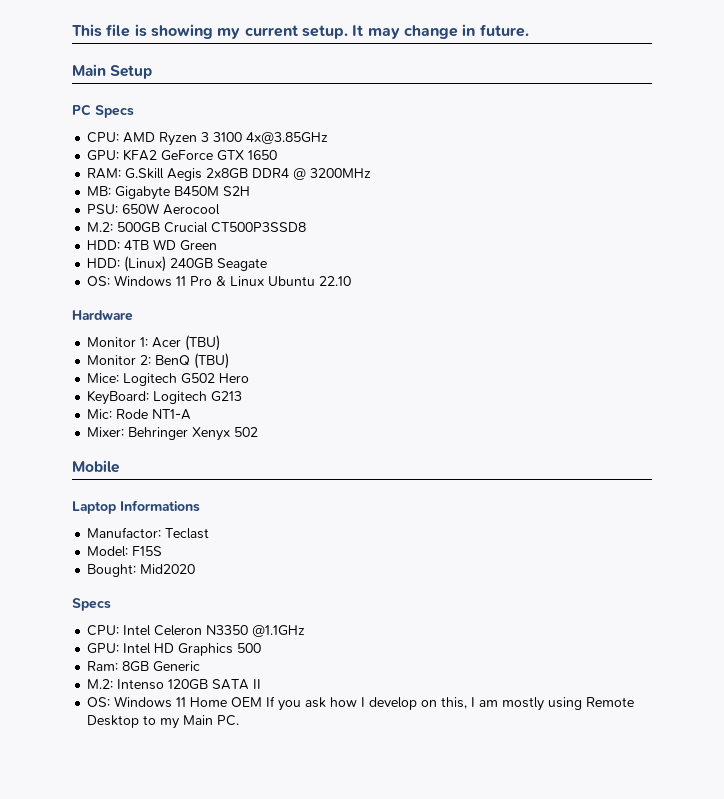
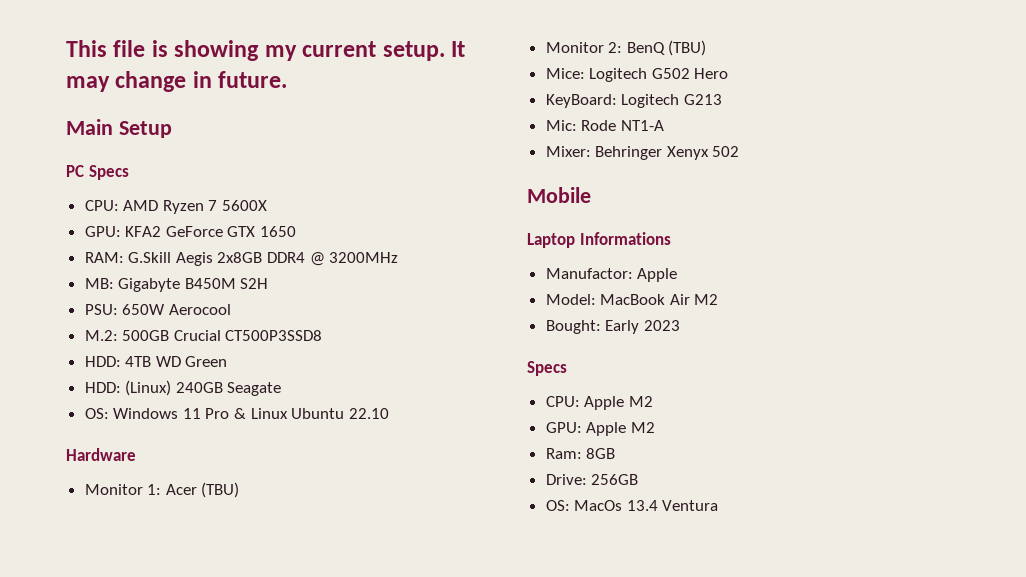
[201,132,329,144] 3 3100 4x@3.85GHz -> [208,200,268,211] 7 5600X
[165,528,210,539] Teclast -> [637,268,678,282] Apple
[132,546,163,556] F15S -> [600,294,719,305] MacBook Air M2
[140,564,196,574] [72,598,111,611] [87,625,306,637] [87,643,262,656] [87,661,201,672] [87,679,262,690] [87,696,635,711] [87,715,240,729] Mid2020 // Specs // CPU: Intel Celeron N3350 @1.1GHz // GPU: Intel HD Graphics 500 // Ram: 8GB Generic // M.2: Intenso 120GB SATA II // OS: Windows 11 Home OEM If you ask how I develop on this, I am mostly using Remote Desktop to my Main PC. -> [605,320,680,334] [527,361,567,376] [545,396,653,410] [545,422,655,436] [545,448,616,459] [545,474,639,485] [545,500,719,511] Early 2023 // Specs // CPU: Apple M2 // GPU: Apple M2 // Ram: 8GB // Drive: 256GB // OS: MacOs 13.4 Ventura

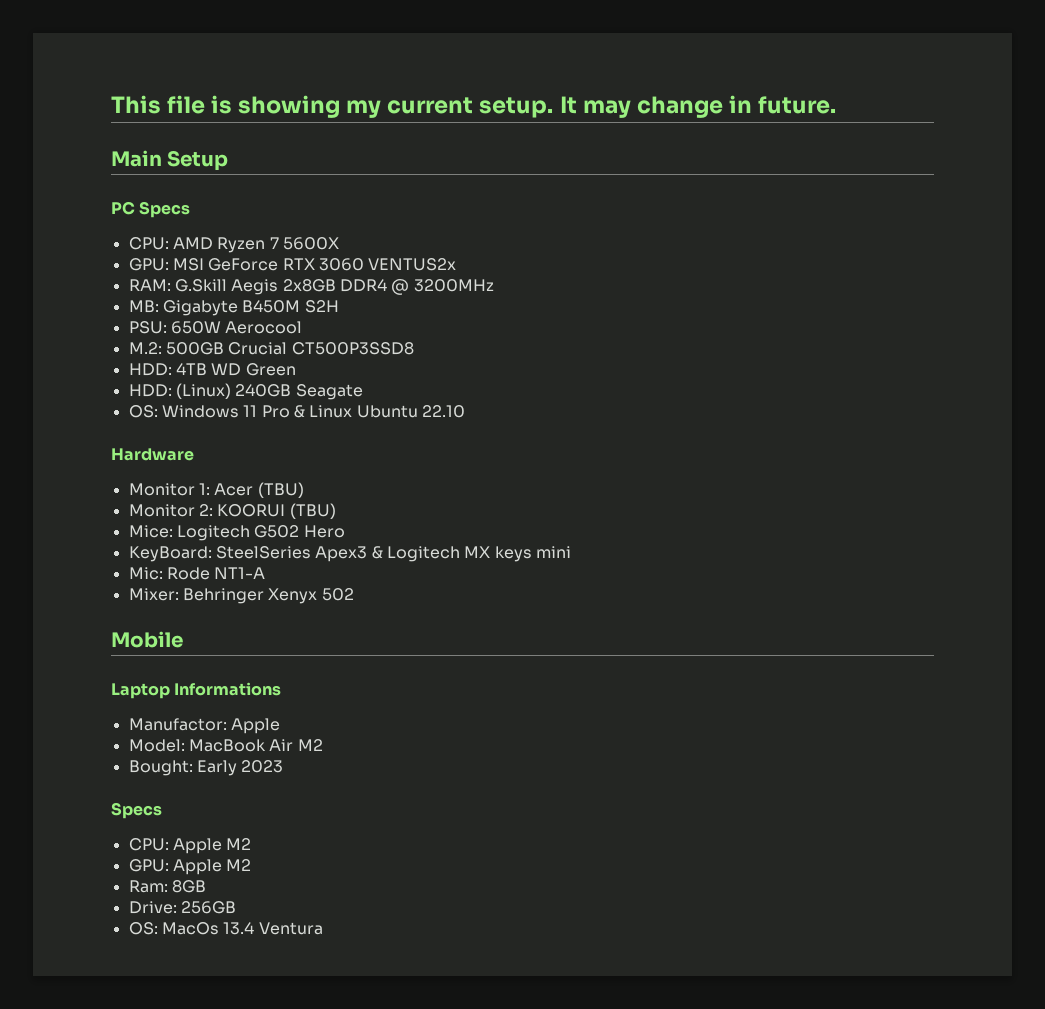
[125,226,297,237] KFA2 GeForce GTX 1650 -> [172,258,457,271] MSI GeForce RTX 3060 VENTUS2x
[626,42,665,55] BenQ -> [217,504,286,517] KOORUI
[621,94,722,108] Logitech G213 -> [215,546,571,562] SteelSeries Apex3 & Logitech MX keys mini

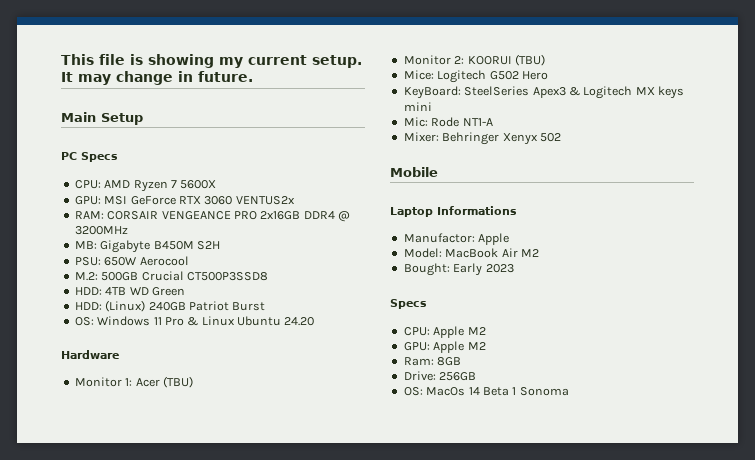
[174,279,336,295] G.Skill Aegis 2x8GB -> [107,211,301,220] CORSAIR VENGEANCE PRO 2x16GB
[295,384,363,400] Seagate -> [188,301,266,311] Patriot Burst
[421,405,465,418] 22.10 -> [284,317,315,326] 24.20
[223,922,323,935] 13.4 Ventura -> [468,387,569,396] 14 Beta 1 Sonoma

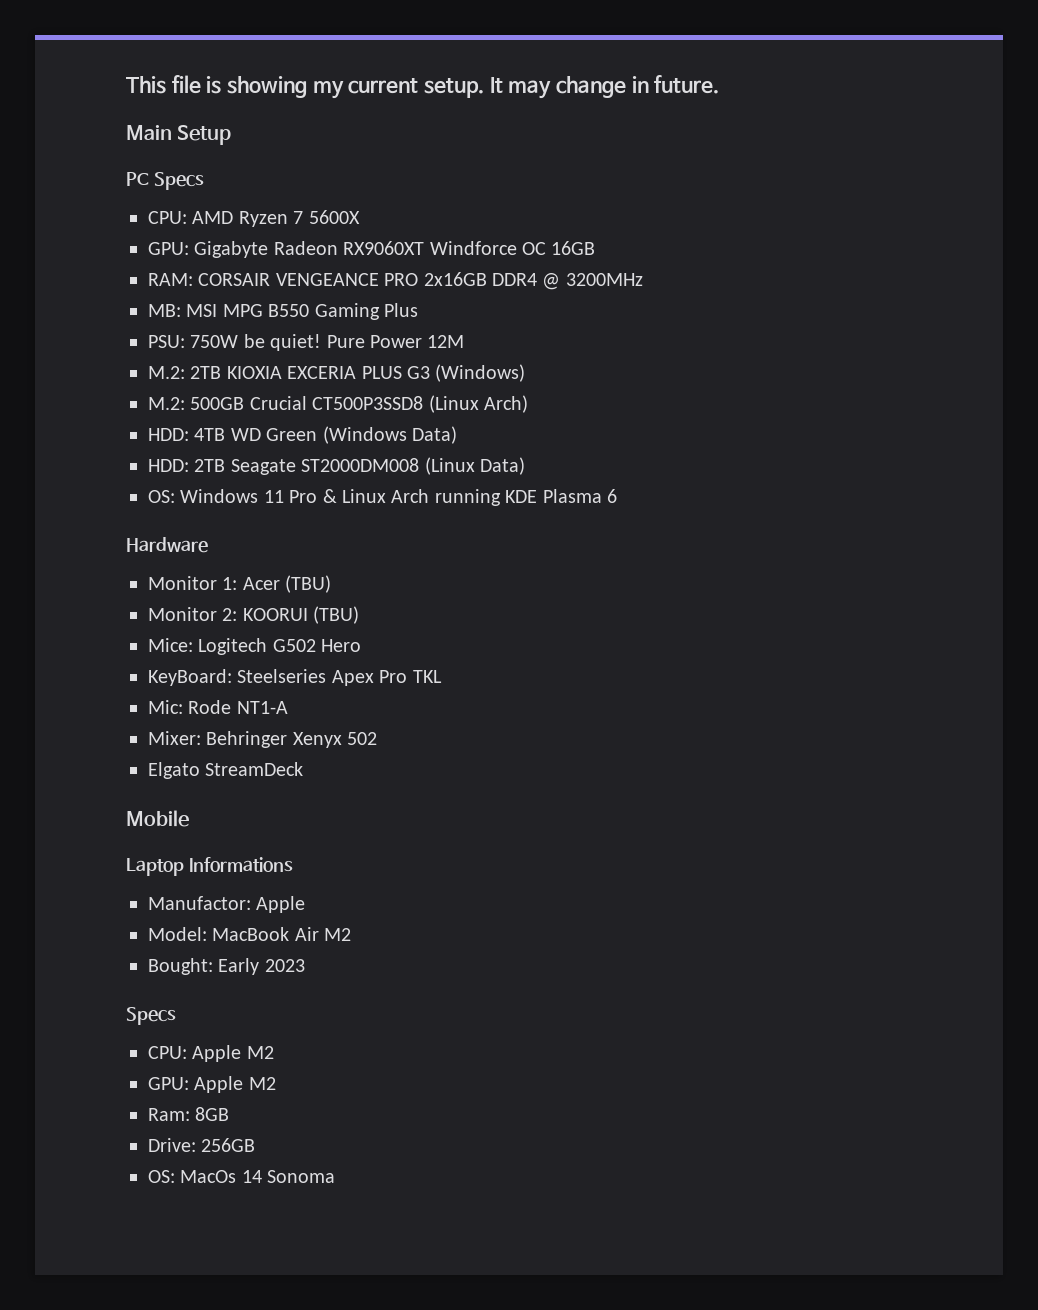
[104,196,295,205] MSI GeForce RTX 3060 VENTUS2x -> [194,241,596,258] Gigabyte Radeon RX9060XT Windforce OC 16GB
[100,240,220,253] [74,256,189,266] Gigabyte B450M S2H // PSU: 650W Aerocool -> [186,303,418,320] [148,334,465,351] [148,364,526,382] MSI MPG B550 Gaming Plus // PSU: 750W be quiet! Pure Power 12M // M.2: 2TB KIOXIA EXCERIA PLUS G3 (Windows)
(268, 276) none -> [428,395,528,413] (Linux Arch)
[74,300,266,312] // HDD: (Linux) 240GB Patriot Burst -> [322,426,457,444] [148,457,525,475] (Windows Data) // HDD: 2TB Seagate ST2000DM008 (Linux Data)
[237,316,315,326] Ubuntu 24.20 -> [391,489,617,506] Arch running KDE Plasma 6
[464,86,684,99] [403,102,432,111] SteelSeries Apex3 & Logitech MX keys mini -> [237,669,442,686] Steelseries Apex Pro TKL
(561, 137) none -> [148,762,304,779] // Elgato StreamDeck
[482,387,517,396] Beta 1 -> (262, 1176) none

